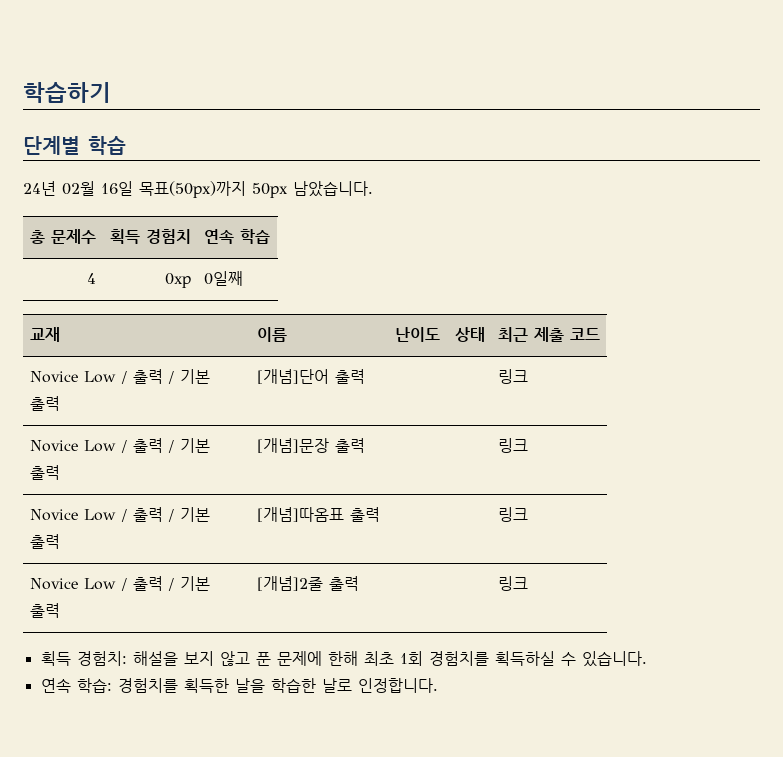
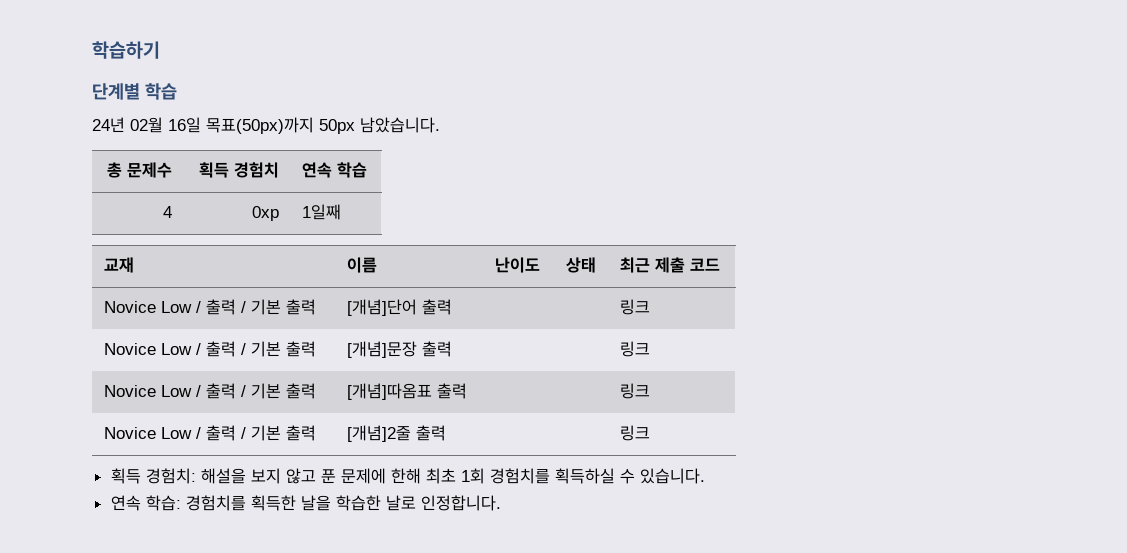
[203,271,243,286] 0일째 -> [302,204,342,220] 1일째

